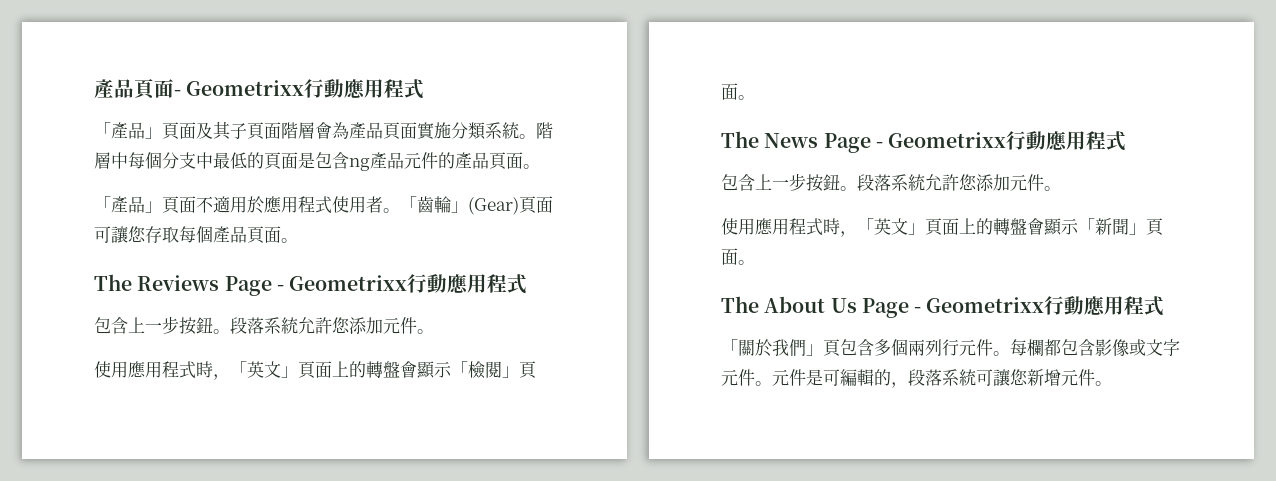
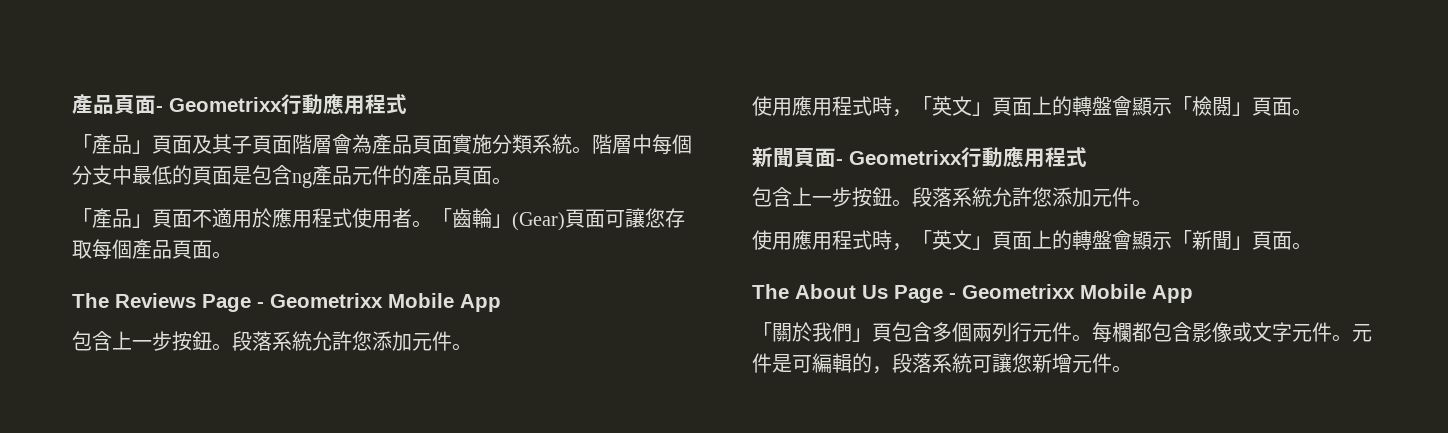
[407,274,528,294] 行動應用程式 -> [388,293,501,312] Mobile App
[721,131,871,153] The News Page -> [752,147,836,168] 新聞頁面
[1044,296,1165,316] 行動應用程式 -> [1080,284,1193,303] Mobile App

